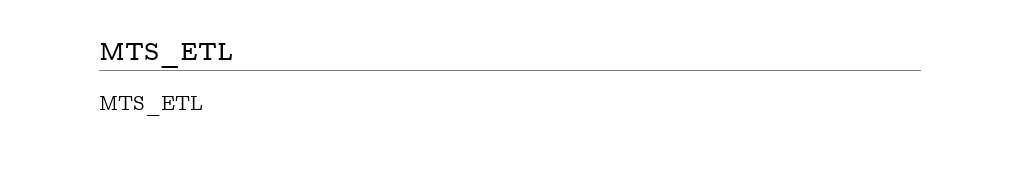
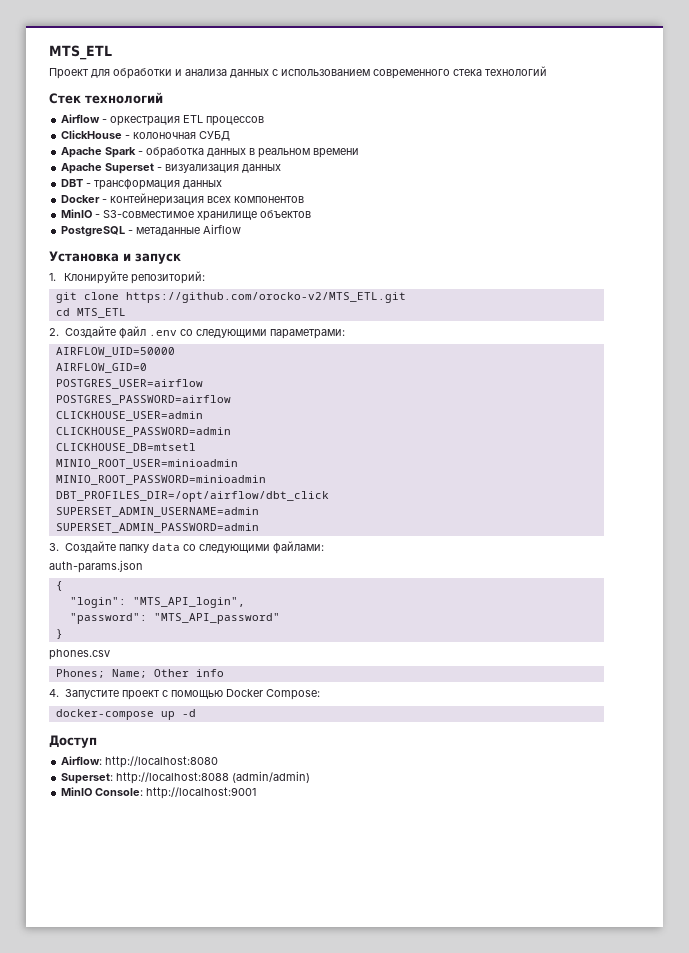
[99,42,233,68] [99,96,203,116] MTS_ETL // MTS_ETL -> [49,45,112,60] [49,66,547,79] [49,92,163,104] [61,114,265,126] [61,130,231,141] [61,147,360,158] [61,163,282,174] [61,179,223,190] [61,193,305,206] [61,209,312,221] [61,224,242,237] [49,251,181,264] [49,271,205,284] [55,292,406,303] [55,308,126,318] [49,326,345,339] [55,347,175,357] [55,363,147,373] [55,379,203,389] [55,395,231,405] [55,411,203,421] [55,427,231,437] [55,443,196,453] [55,459,238,469] [55,475,266,485] [55,491,329,502] [55,507,259,517] [55,523,259,533] [49,541,324,554] [49,560,143,573] [55,581,63,591] [69,597,245,608] [69,613,280,624] [55,629,63,639] [49,649,110,660] [55,669,224,678] [49,689,320,700] [55,709,196,720] [49,735,97,748] [61,756,219,768] [61,771,311,784] [61,787,257,799] MTS_ETL // Проект для обработки и анализа данных с использованием современного стека технологий // Стек технологий // Airflow - оркестрация ETL процессов // ClickHouse - колоночная СУБД // Apache Spark - обработка данных в реальном времени // Apache Superset - визуализация данных // DBT - трансформация данных // Docker - контейнеризация всех компонентов // MinIO - S3-совместимое хранилище объектов // PostgreSQL - метаданные Airflow // Установка и запуск // 1. Клонируйте репозиторий: // git clone https://github.com/orocko-v2/MTS_ETL.git // cd MTS_ETL // 2. Создайте файл .env со следующими параметрами: // AIRFLOW_UID=50000 // AIRFLOW_GID=0 // POSTGRES_USER=airflow // POSTGRES_PASSWORD=airflow // CLICKHOUSE_USER=admin // CLICKHOUSE_PASSWORD=admin // CLICKHOUSE_DB=mtsetl // MINIO_ROOT_USER=minioadmin // MINIO_ROOT_PASSWORD=minioadmin // DBT_PROFILES_DIR=/opt/airflow/dbt_click // SUPERSET_ADMIN_USERNAME=admin // SUPERSET_ADMIN_PASSWORD=admin // 3. Создайте папку data со следующими файлами: // auth-params.json // { // "login": "MTS_API_login", // "password": "MTS_API_password" // } // phones.csv // Phones; Name; Other info // 4. Запустите проект с помощью Docker Compose: // docker-compose up -d // Доступ // Airflow: http://localhost:8080 // Superset: http://localhost:8088 (admin/admin) // MinIO Console: http://localhost:9001

